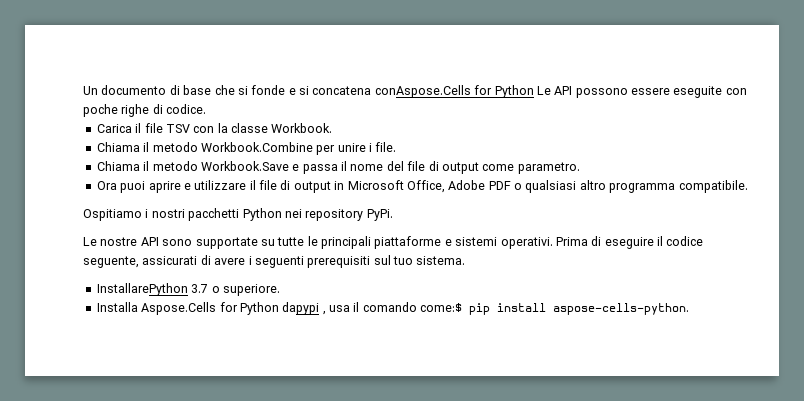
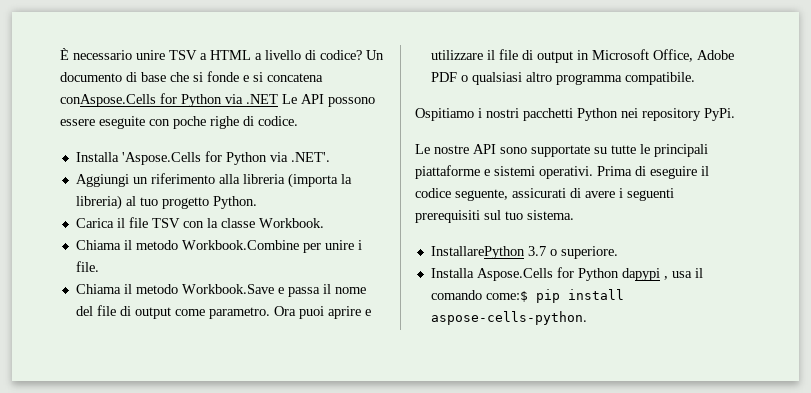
(83, 90) none -> [60,48,362,60] È necessario unire TSV a HTML a livello di codice?
(534, 91) none -> [225,94,278,104] via .NET
(207, 109) none -> [75,151,330,165] [75,173,352,188] [75,195,257,210] // Installa 'Aspose.Cells for Python via .NET'. // Aggiungi un riferimento alla libreria (importa la libreria) al tuo progetto Python.
(580, 168) // -> (270, 313) none

